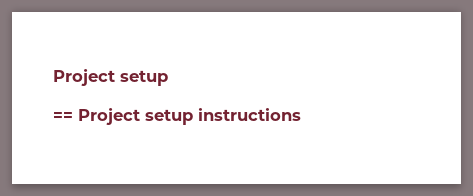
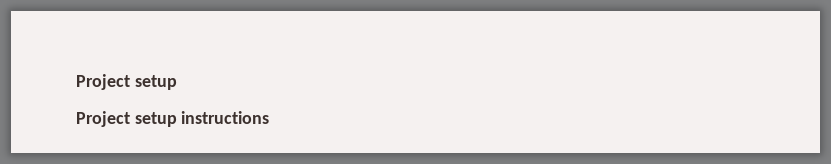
[53,112,73,121] == -> (177, 82) none

